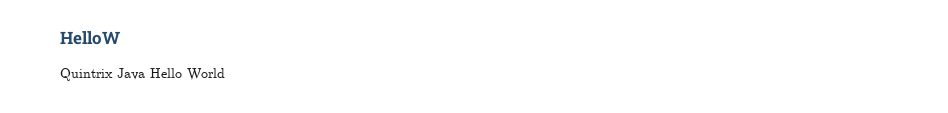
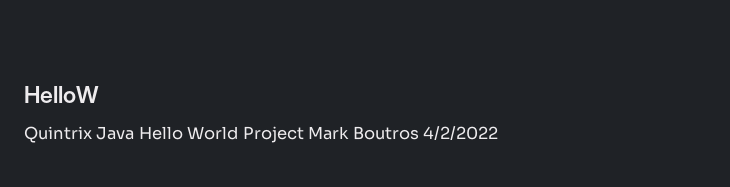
(225, 74) none -> [242,126,499,143] Project Mark Boutros 4/2/2022

